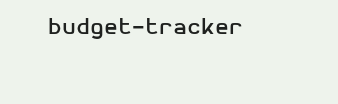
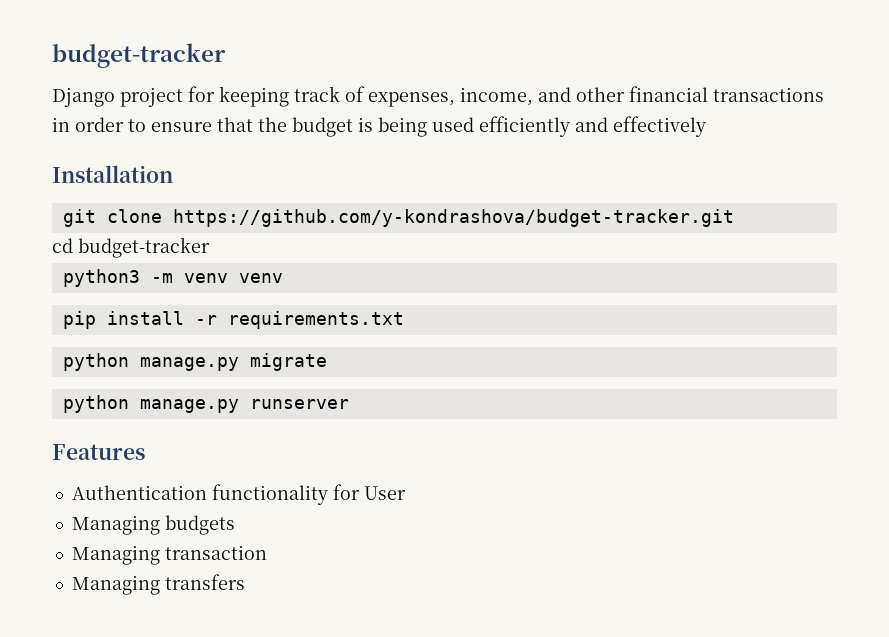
[48,18,243,39] budget-tracker -> [52,43,226,68] [52,86,824,107] [52,116,706,137] [52,165,173,183] [62,209,734,227] [52,237,210,258] [62,269,283,287] [62,311,404,329] [62,353,327,371] [62,395,349,413] [52,444,145,460] [71,484,406,505] [71,515,235,535] [71,545,267,565] [71,574,245,595] budget-tracker // Django project for keeping track of expenses, income, and other financial transactions in order to ensure that the budget is being used efficiently and effectively // Installation // git clone https://github.com/y-kondrashova/budget-tracker.git // cd budget-tracker // python3 -m venv venv // pip install -r requirements.txt // python manage.py migrate // python manage.py runserver // Features // Authentication functionality for User // Managing budgets // Managing transaction // Managing transfers

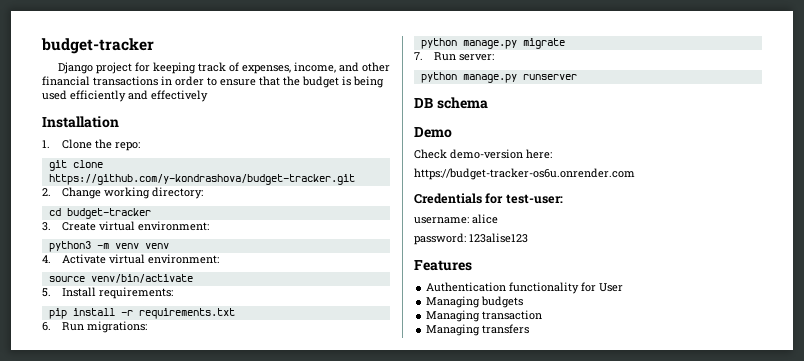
(173, 174) none -> [42,139,140,151] // 1. Clone the repo:
[52,237,210,258] [62,269,283,287] cd budget-tracker // python3 -m venv venv -> [42,187,203,199] [48,208,151,219] [42,221,209,231] [48,241,169,252] [42,254,219,264] [48,274,193,283] [42,287,173,299] 2. Change working directory: // cd budget-tracker // 3. Create virtual environment: // python3 -m venv venv // 4. Activate virtual environment: // source venv/bin/activate // 5. Install requirements:
(404, 320) none -> [42,321,147,333] // 6. Run migrations:
(327, 362) none -> [414,52,494,61] // 7. Run server:
(349, 404) none -> [414,97,488,109] [414,127,452,138] [414,149,552,159] [414,168,635,180] [414,193,563,204] [414,214,498,224] [414,233,528,245] // DB schema // Demo // Check demo-version here: // https://budget-tracker-os6u.onrender.com // Credentials for test-user: // username: alice // password: 123alise123

